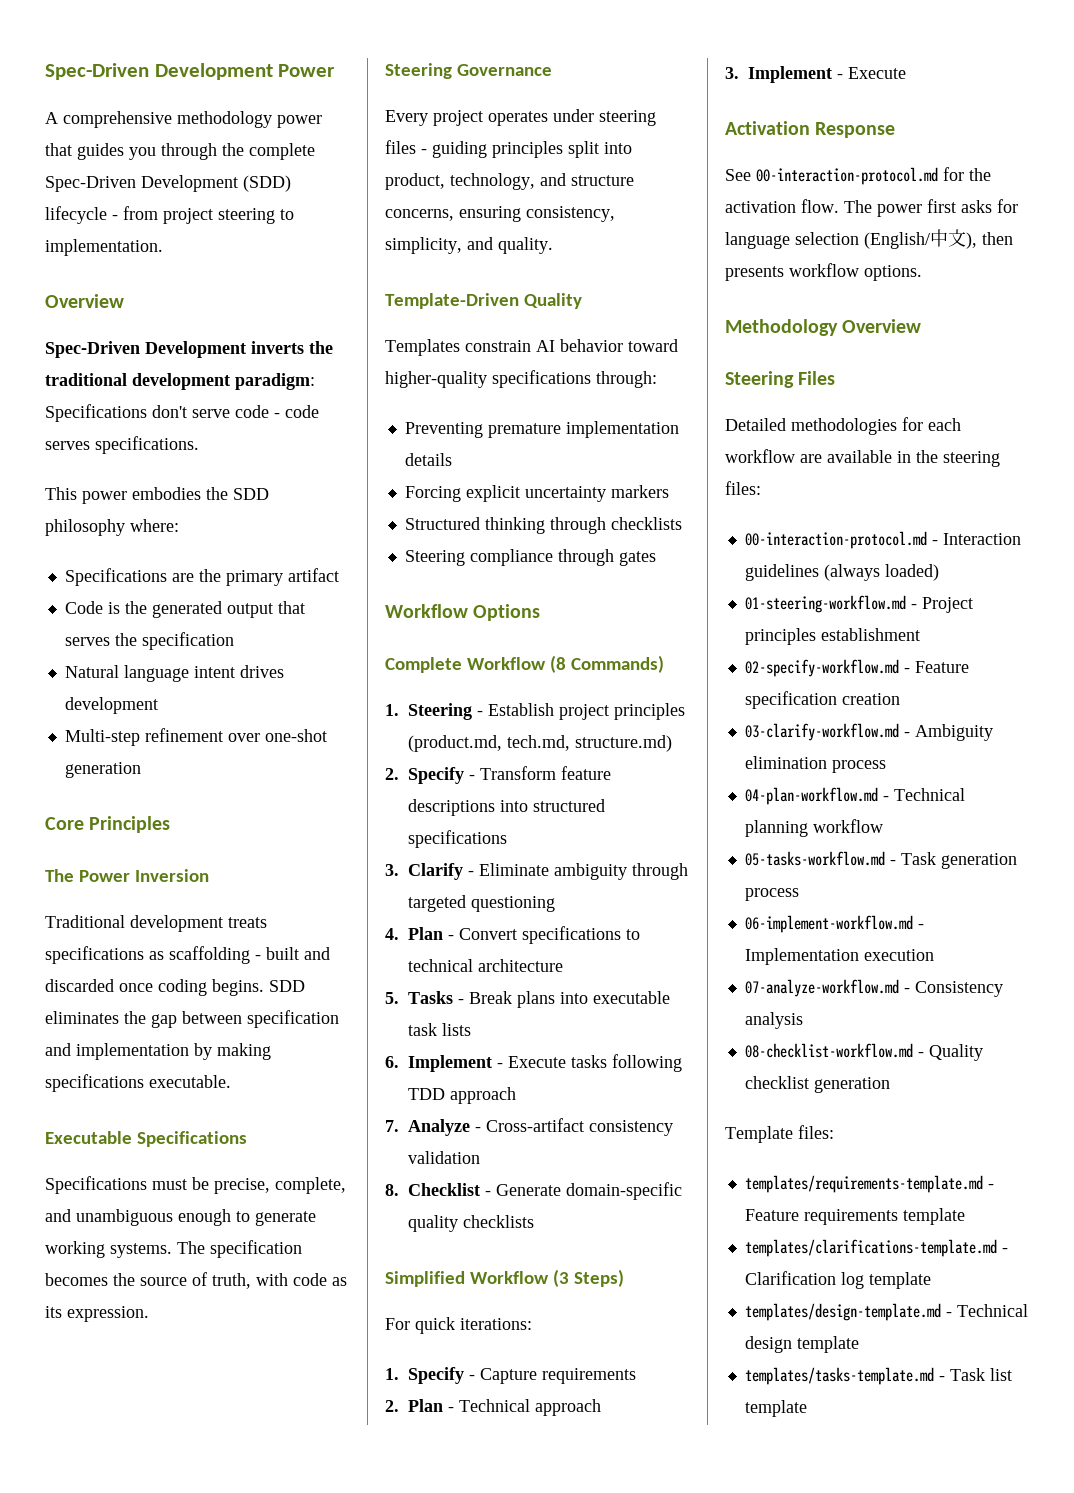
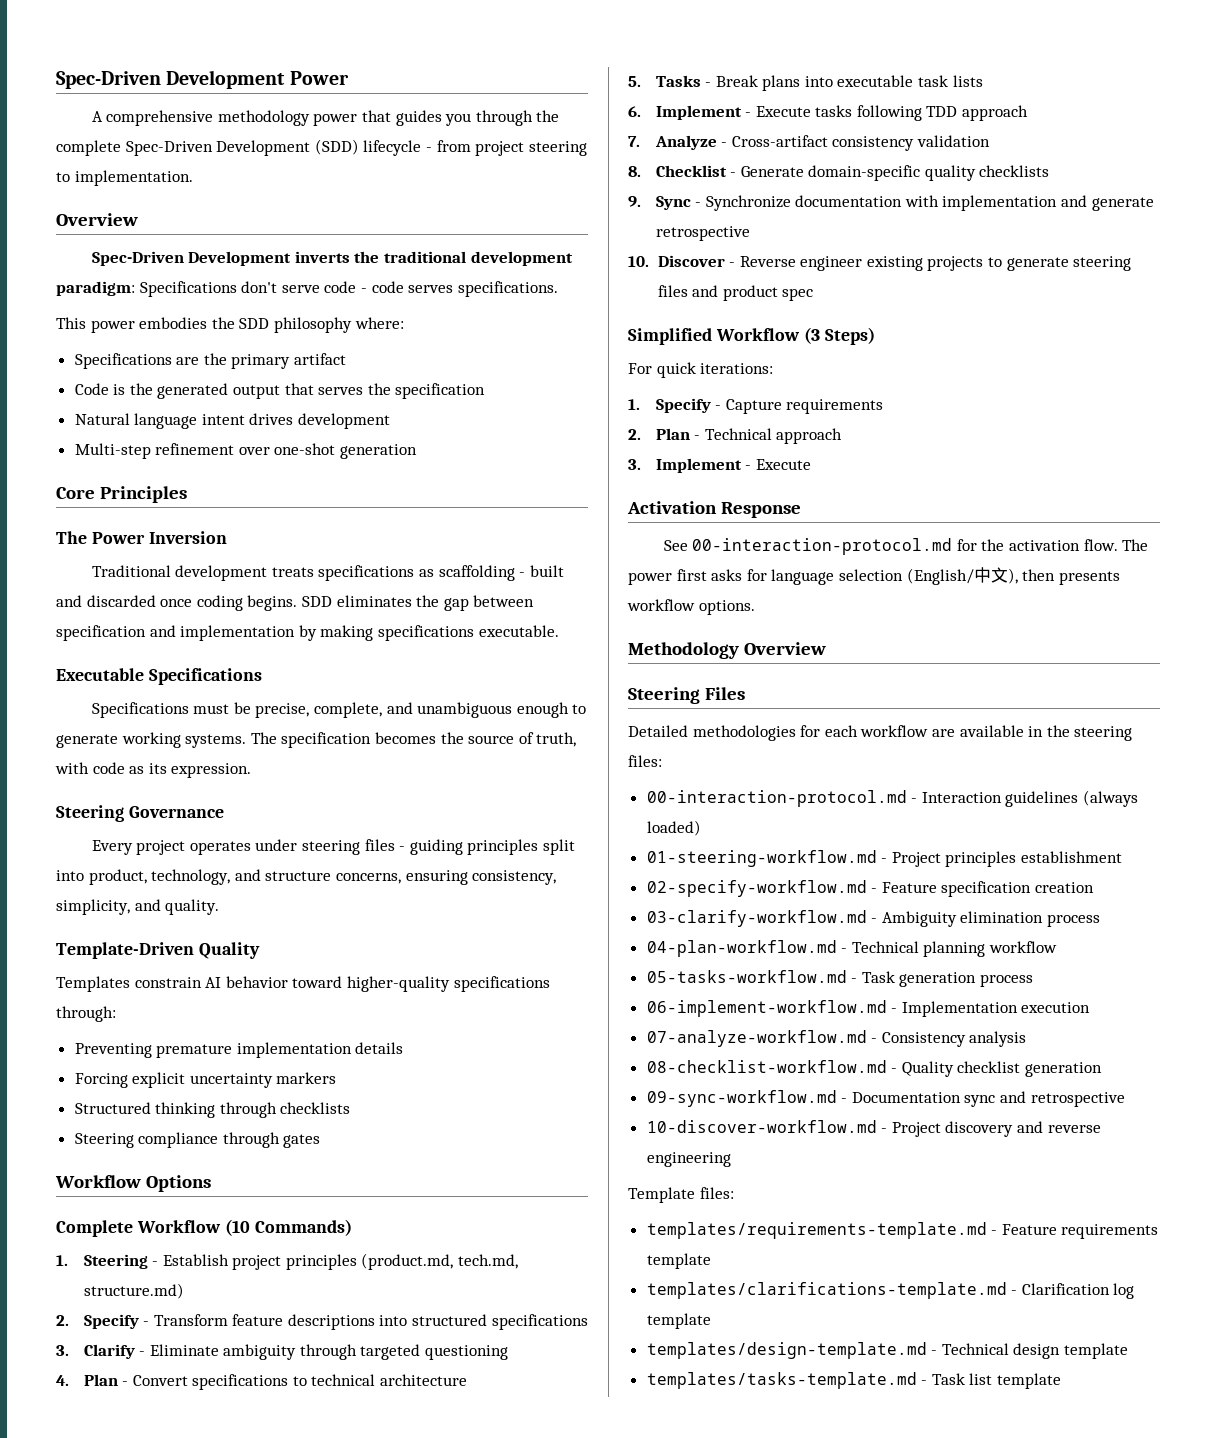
[550,655,567,673] (8 -> [224,1219,250,1236] (10
(534, 1221) none -> [628,195,1154,211] [655,226,750,241] [628,255,1132,271] [657,285,814,301] // 9. Sync - Synchronize documentation with implementation and generate retrospective // 10. Discover - Reverse engineer existing projects to generate steering files and product spec
(890, 1085) none -> [646,1090,1125,1107] [646,1120,1101,1137] [646,1152,731,1167] // 09-sync-workflow.md - Documentation sync and retrospective // 10-discover-workflow.md - Project discovery and reverse engineering

